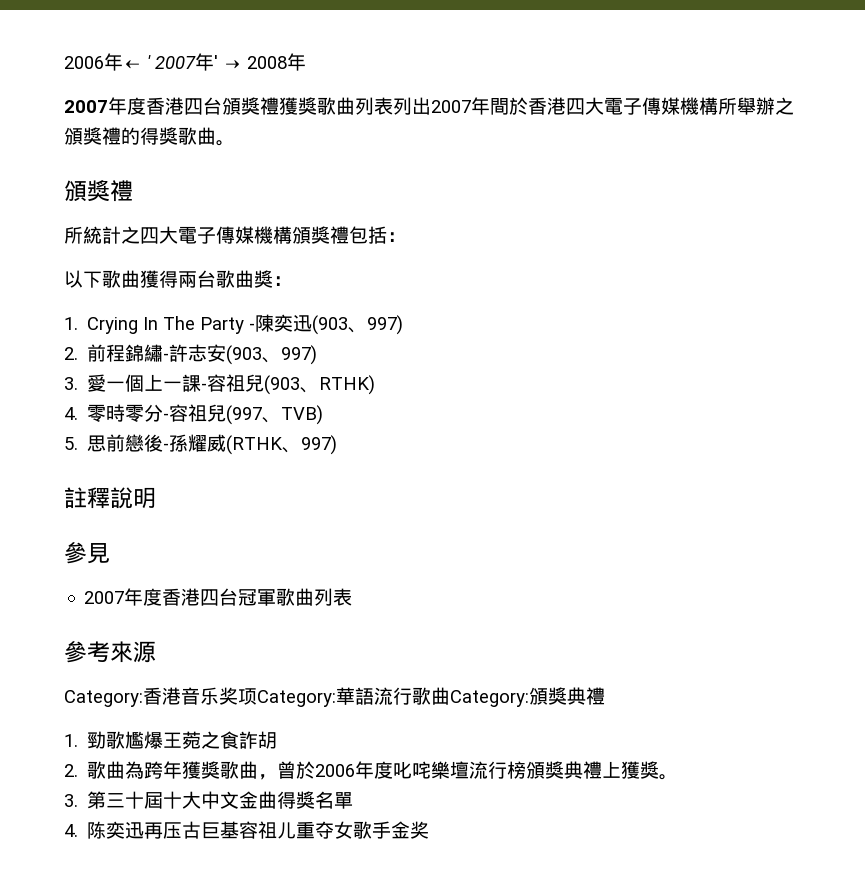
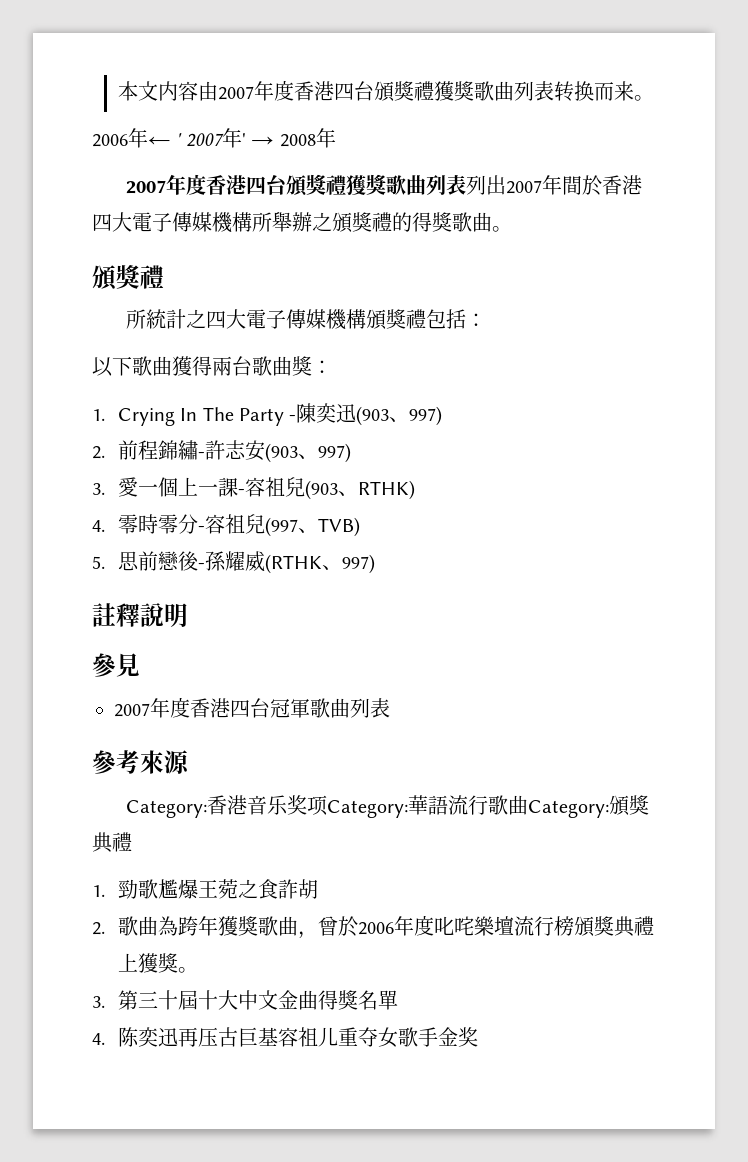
(64, 62) none -> [117,80,654,102] 本文内容由2007年度香港四台頒獎禮獲獎歌曲列表转换而来。 //

